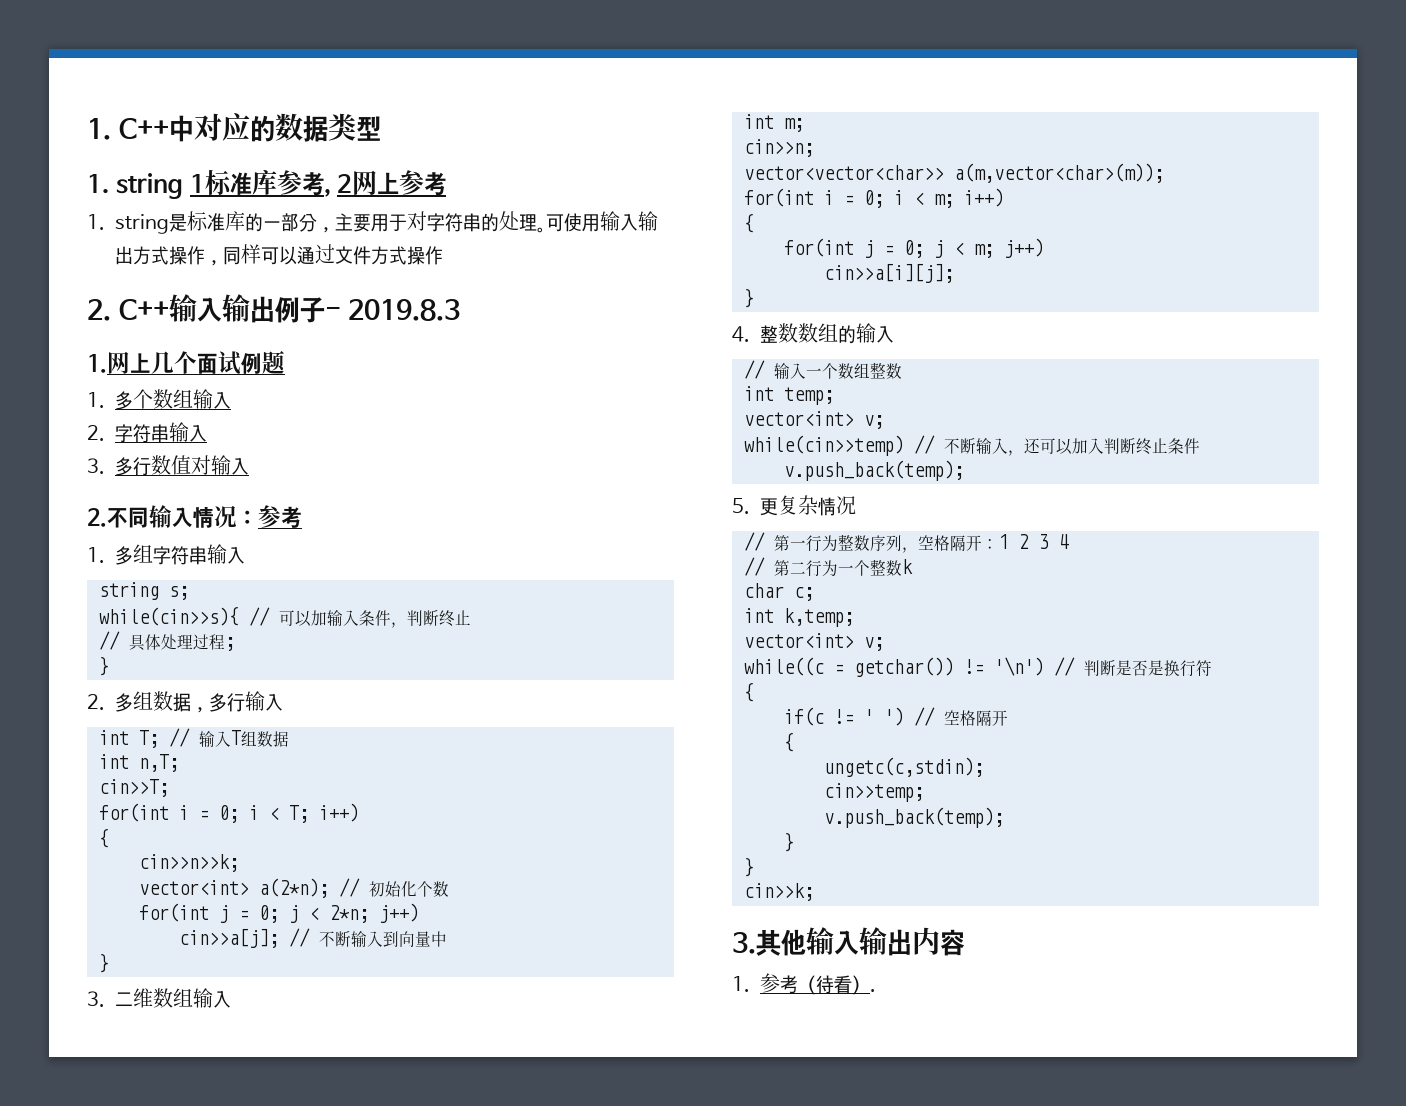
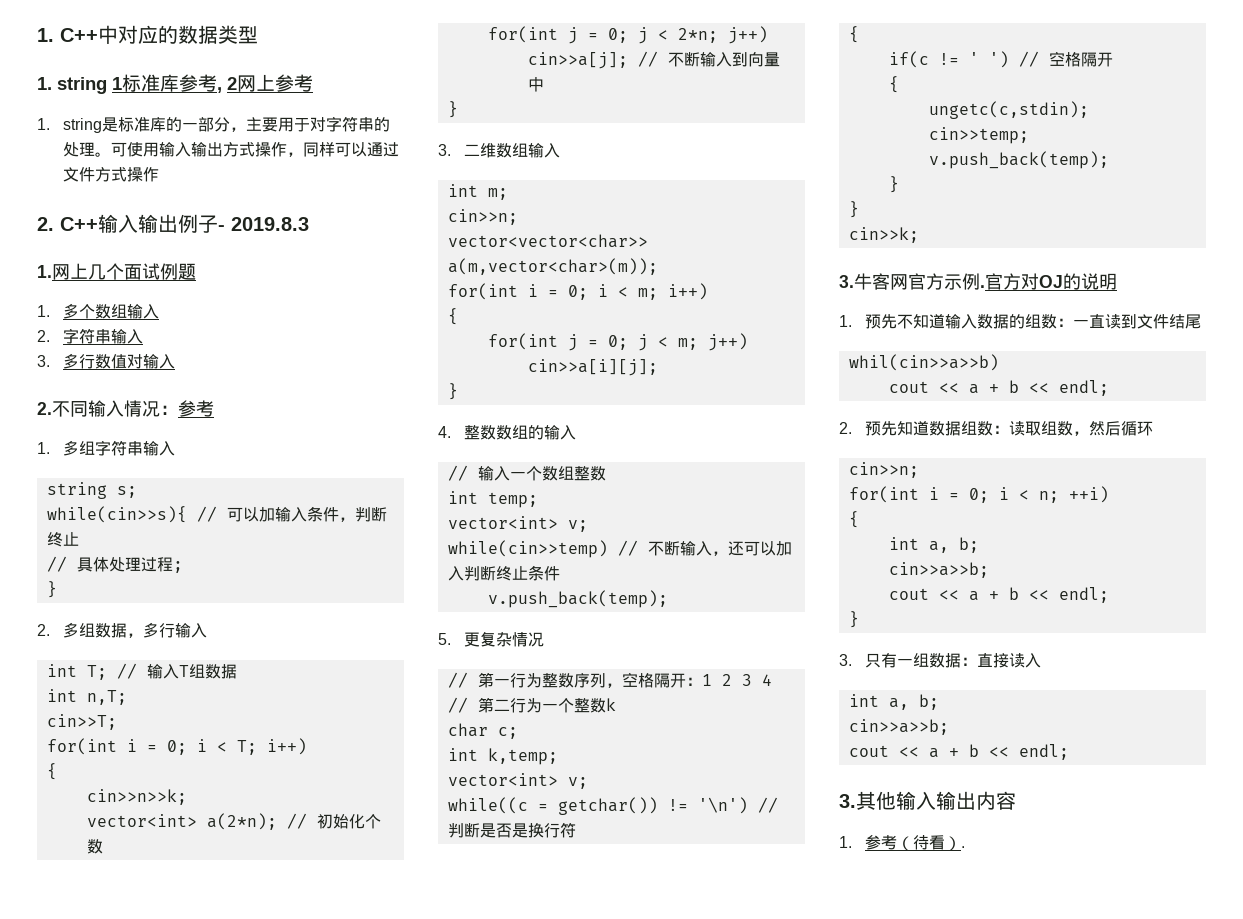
(814, 892) none -> [839,273,1117,290] [839,314,1201,329] [848,354,999,371] [888,380,1109,396] [839,421,1153,436] [848,462,919,478] [848,486,1109,503] [848,511,859,528] [888,537,979,553] [888,562,989,578] [888,587,1109,603] [848,611,859,628] [839,653,1041,668] [848,694,939,710] [848,719,949,735] [848,744,1069,760] // 3.牛客网官方示例.官方对OJ的说明 // 1.预先不知道输入数据的组数：一直读到文件结尾 // whil(cin>>a>>b) // cout << a + b << endl; // 2.预先知道数据组数：读取组数，然后循环 // cin>>n; // for(int i = 0; i < n; ++i) // { // int a, b; // cin>>a>>b; // cout << a + b << endl; // } // 3.只有一组数据：直接读入 // int a, b; // cin>>a>>b; // cout << a + b << endl;

